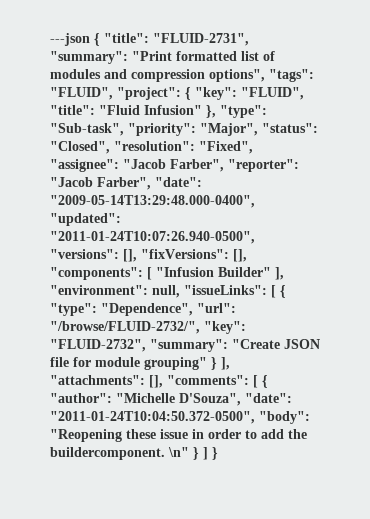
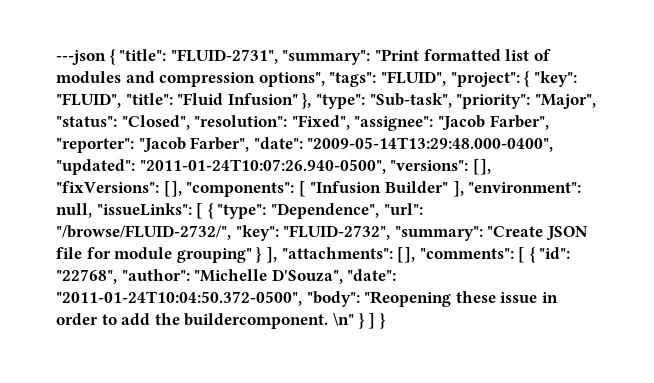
(268, 381) none -> [539,247,571,259] [56,269,117,284] "id": "22768",

